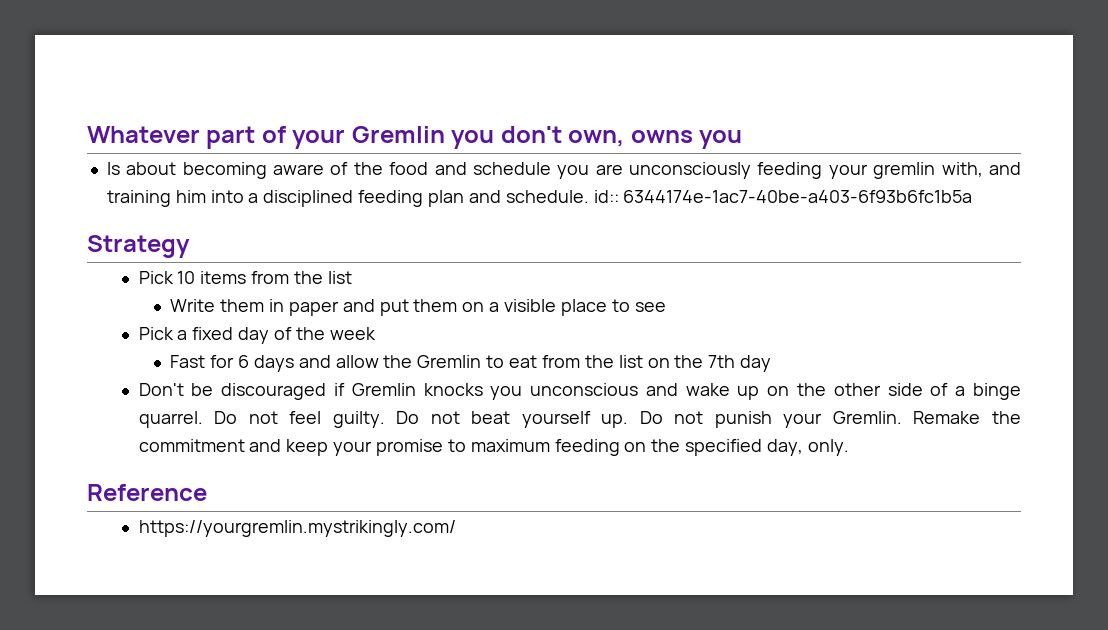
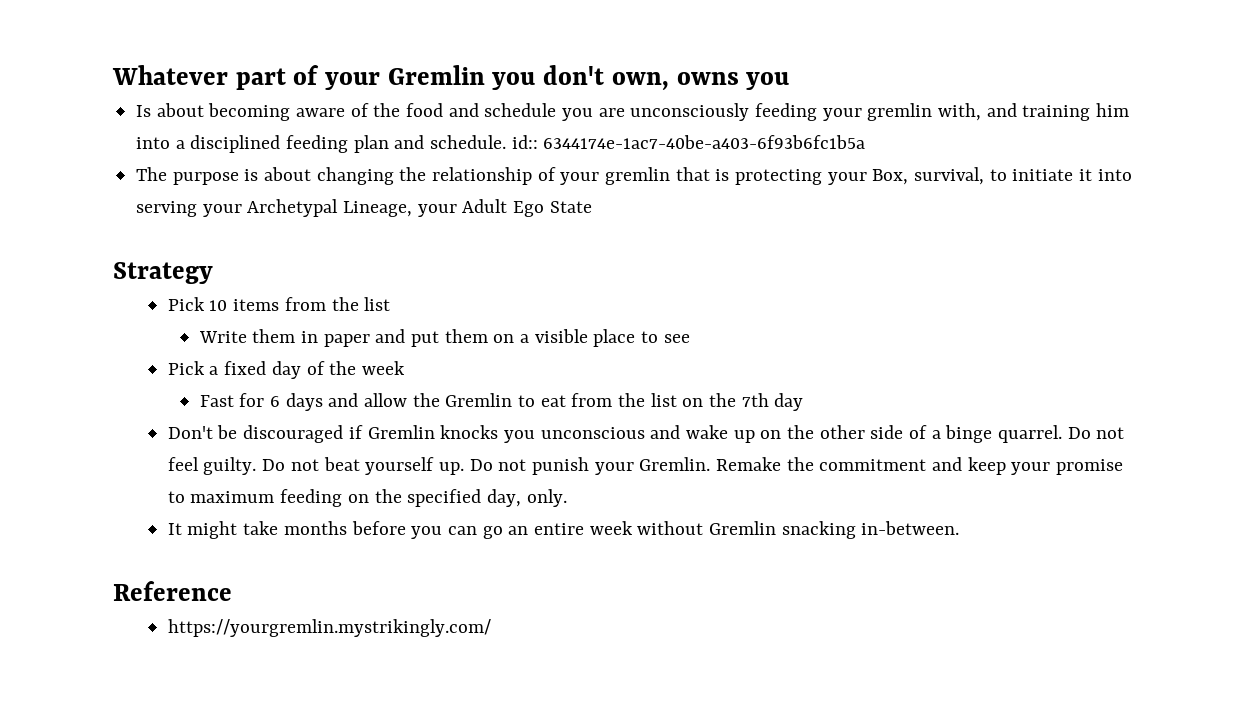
(973, 196) none -> [136,167,1132,185] [136,199,592,217] // The purpose is about changing the relationship of your gremlin that is protecting your Box, survival, to initiate it into serving your Archetypal Lineage, your Adult Ego State
(849, 447) none -> [167,521,960,539] // It might take months before you can go an entire week without Gremlin snacking in-between.

